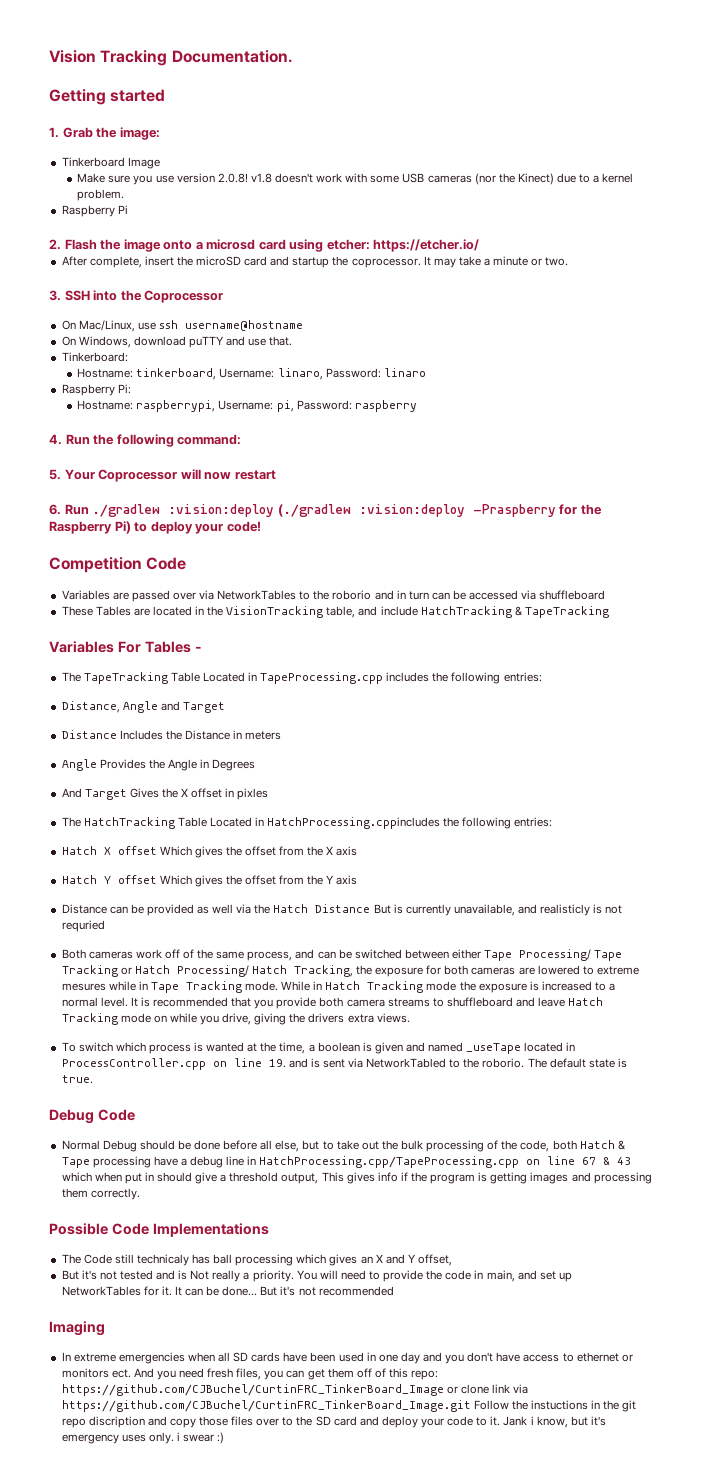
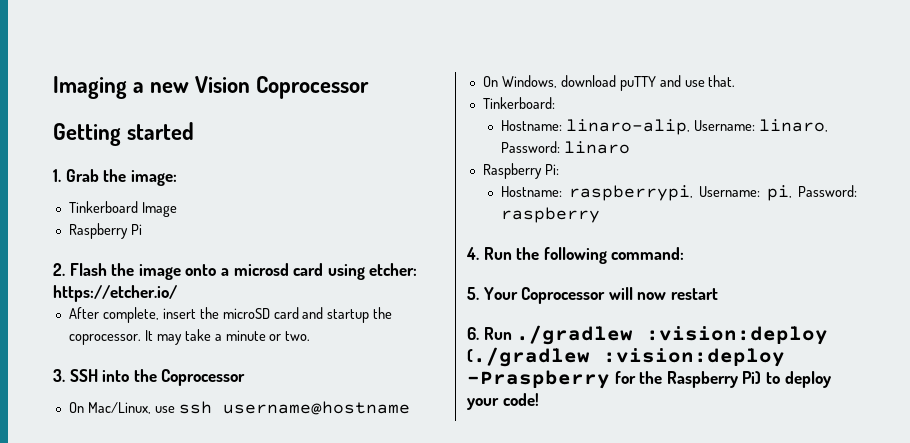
[49,50,293,66] Vision Tracking Documentation. -> [53,76,370,99] Imaging a new Vision Coprocessor
[77,173,634,185] [77,189,125,201] // Make sure you use version 2.0.8! v1.8 doesn't work with some USB cameras (nor the Kinect) due to a kernel problem. -> (177, 209) none
[136,368,217,380] tinkerboard, -> [566,119,691,135] linaro-alip,
[49,557,187,573] [61,590,606,602] [61,606,609,618] [49,641,202,653] [61,672,542,684] [61,701,225,713] [61,730,282,740] [61,759,256,771] [61,788,269,800] [61,817,553,829] [61,846,358,858] [61,875,358,887] [61,904,623,916] [61,920,105,932] [61,949,623,961] [61,965,639,977] [61,981,616,993] [61,997,604,1009] [61,1013,410,1025] [61,1042,576,1054] [61,1058,627,1070] [61,1075,93,1084] [49,1109,135,1124] [61,1140,625,1152] [61,1156,632,1168] [61,1172,652,1184] [61,1188,140,1200] [49,1223,269,1237] [61,1254,453,1266] [61,1270,572,1282] [61,1286,394,1296] [49,1321,105,1336] [61,1352,633,1364] [61,1368,439,1380] [61,1384,529,1396] [61,1400,637,1412] [61,1416,606,1428] [61,1432,225,1444] // Competition Code // Variables are passed over via NetworkTables to the roborio and in turn can be accessed via shuffleboard // These Tables are located in the VisionTracking table, and include HatchTracking & TapeTracking // Variables For Tables - // The TapeTracking Table Located in TapeProcessing.cpp includes the following entries: // Distance, Angle and Target // Distance Includes the Distance in meters // Angle Provides the Angle in Degrees // And Target Gives the X offset in pixles // The HatchTracking Table Located in HatchProcessing.cppincludes the following entries: // Hatch X offset Which gives the offset from the X axis // Hatch Y offset Which gives the offset from the Y axis // Distance can be provided as well via the Hatch Distance But is currently unavailable, and realisticly is not requried // Both cameras work off of the same process, and can be switched between either Tape Processing/ Tape Tracking or Hatch Processing/ Hatch Tracking, the exposure for both cameras are lowered to extreme mesures while in Tape Tracking mode. While in Hatch Tracking mode the exposure is increased to a normal level. It is recommended that you provide both camera streams to shuffleboard and leave Hatch Tracking mode on while you drive, giving the drivers extra views. // To switch which process is wanted at the time, a boolean is given and named _useTape located in ProcessController.cpp on line 19. and is sent via NetworkTabled to the roborio. The default state is true. // Debug Code // Normal Debug should be done before all else, but to take out the bulk processing of the code, both Hatch & Tape processing have a debug line in HatchProcessing.cpp/TapeProcessing.cpp on line 67 & 43 which when put in should give a threshold output, This gives info if the program is getting images and processing them correctly. // Possible Code Implementations // The Code still technicaly has ball processing which gives an X and Y offset, // But it's not tested and is Not really a priority. You will need to provide the code in main, and set up NetworkTables for it. It can be done... But it's not recommended // Imaging // In extreme emergencies when all SD cards have been used in one day and you don't have access to ethernet or monitors ect. And you need fresh files, you can get them off of this repo: https://github.com/CJBuchel/CurtinFRC_TinkerBoard_Image or clone link via https://github.com/CJBuchel/CurtinFRC_TinkerBoard_Image.git Follow the instuctions in the git repo discription and copy those files over to the SD card and deploy your code to it. Jank i know, but it's emergency uses only. i swear :) -> (539, 399) none

